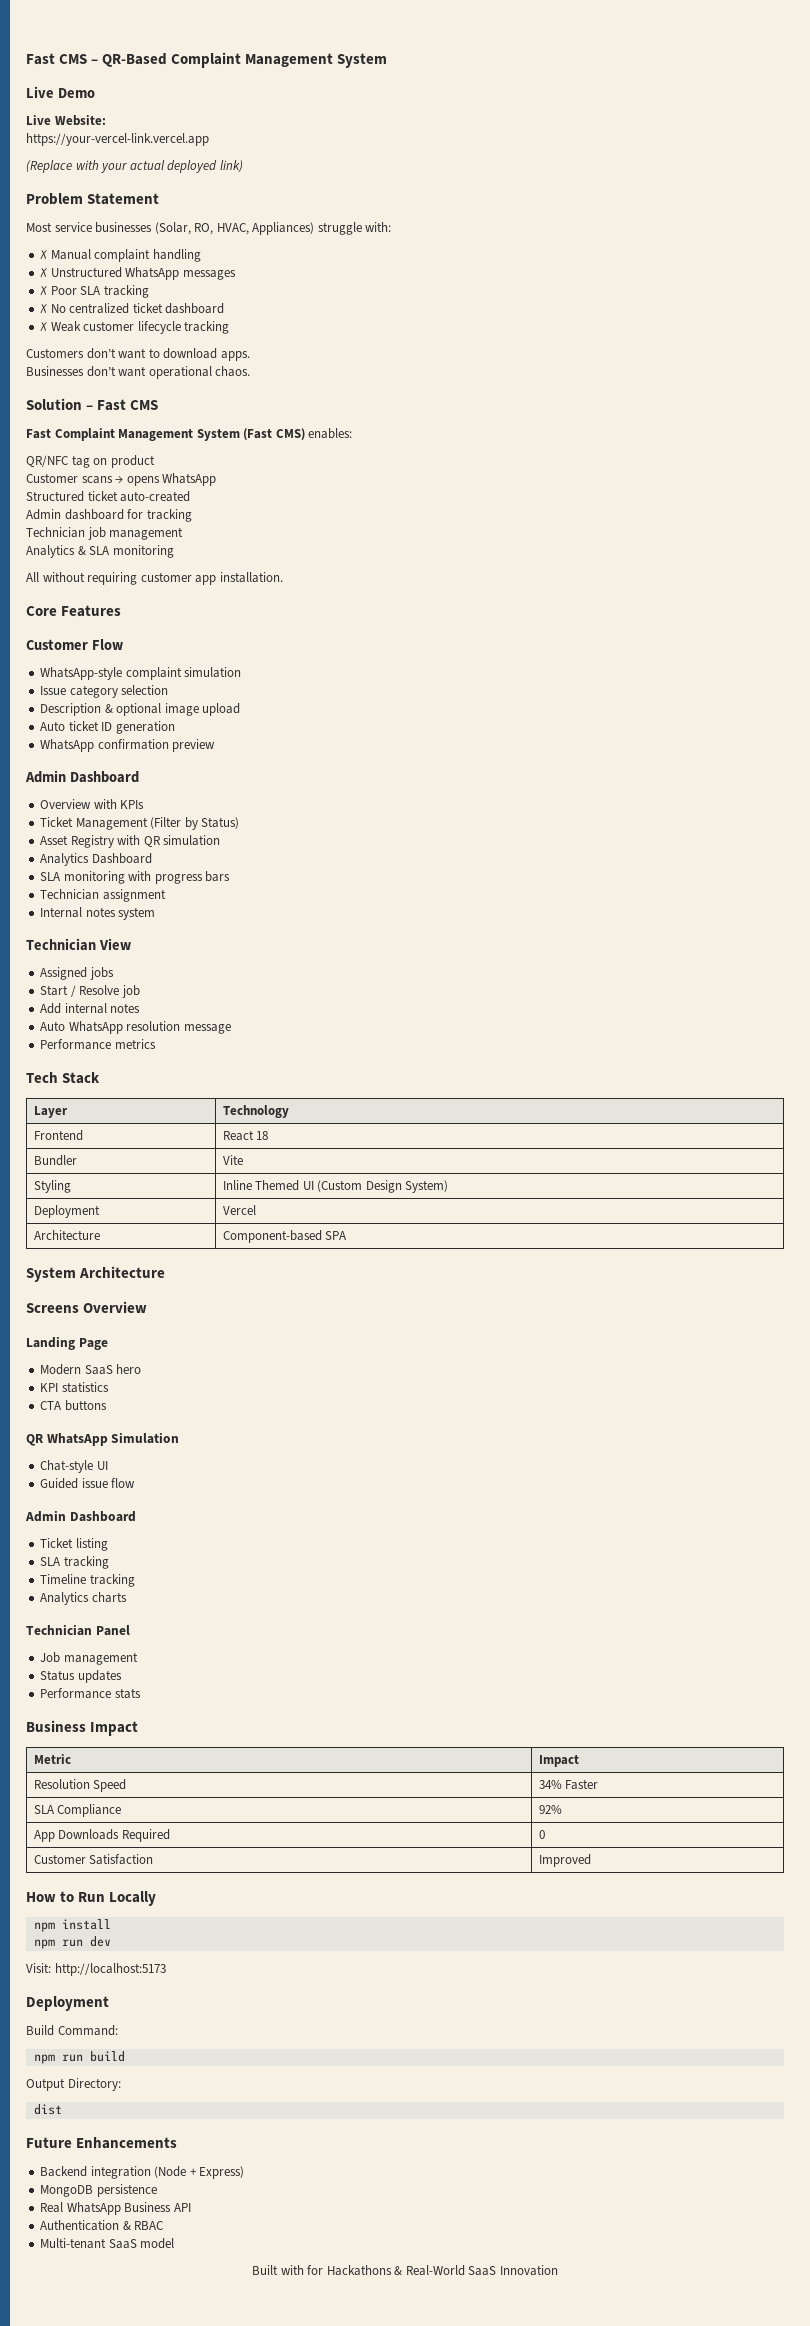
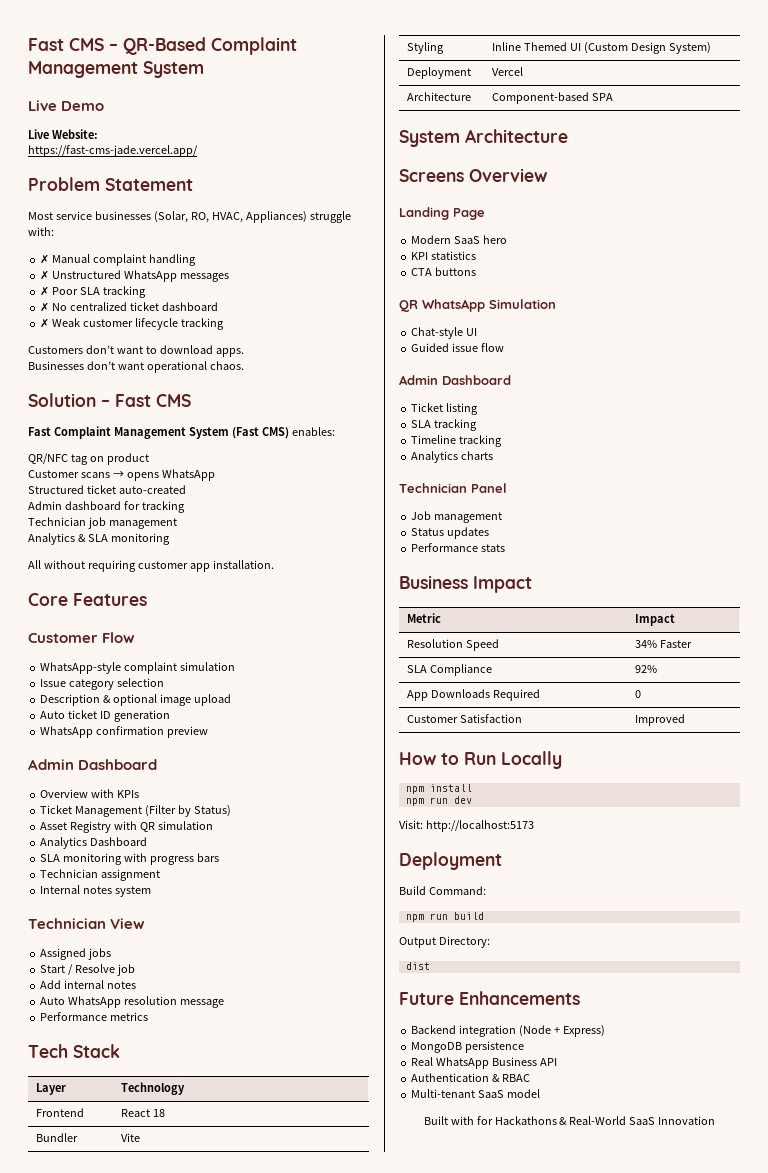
[26,133,209,146] [26,160,243,173] https://your-vercel-link.vercel.app // (Replace with your actual deployed link) -> [28,145,198,157] https://fast-cms-jade.vercel.app/

